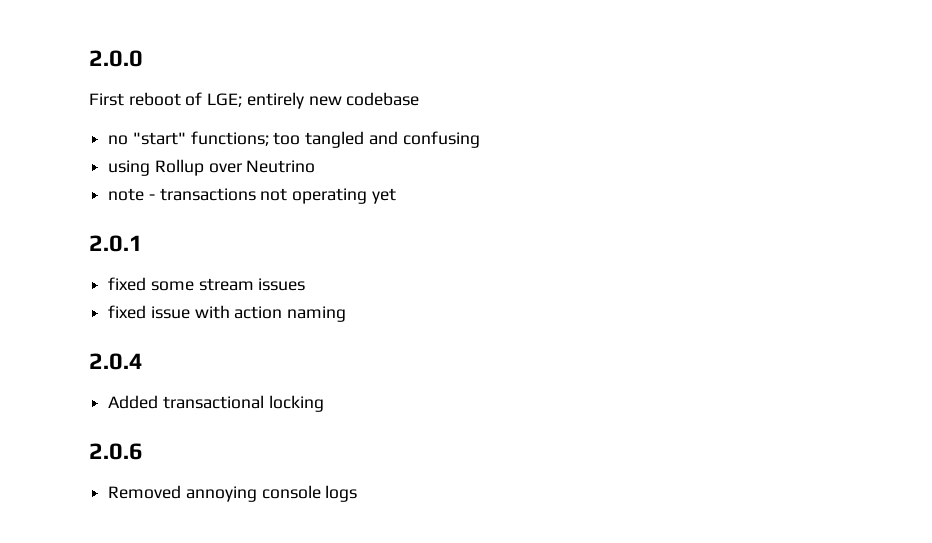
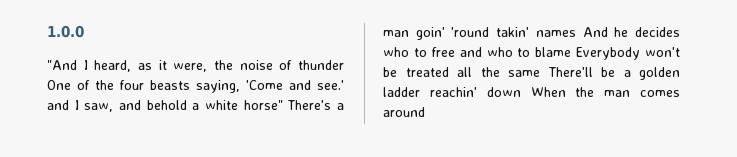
[89,50,143,67] [89,92,420,109] [108,131,480,148] [108,159,316,176] [108,188,396,204] [89,235,143,252] [108,277,306,291] [108,305,347,322] [89,353,143,370] [108,395,324,412] [89,443,143,460] [108,485,358,502] 2.0.0 // First reboot of LGE; entirely new codebase // no "start" functions; too tangled and confusing // using Rollup over Neutrino // note - transactions not operating yet // 2.0.1 // fixed some stream issues // fixed issue with action naming // 2.0.4 // Added transactional locking // 2.0.6 // Removed annoying console logs -> [47,25,84,38] [47,60,344,72] [47,80,344,93] [47,100,344,112] [383,27,680,40] [383,47,680,60] [383,67,680,80] [383,87,680,97] [383,107,425,117] 1.0.0 // "And I heard, as it were, the noise of thunder One of the four beasts saying, 'Come and see.' and I saw, and behold a white horse" There's a man goin' 'round takin' names And he decides who to free and who to blame Everybody won't be treated all the same There'll be a golden ladder reachin' down When the man comes around

